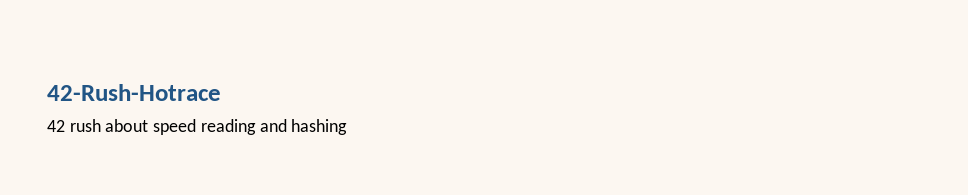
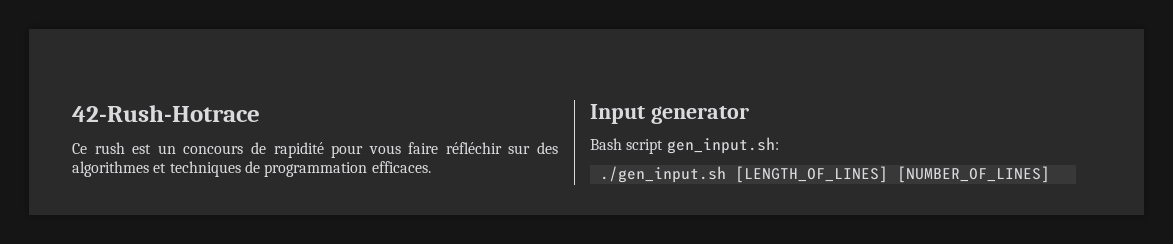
[47,119,348,135] 42 rush about speed reading and hashing -> [72,142,558,158] [72,161,431,177] [590,104,749,124] [590,137,779,154] [599,166,1050,183] Ce rush est un concours de rapidité pour vous faire réfléchir sur des algorithmes et techniques de programmation efficaces. // Input generator // Bash script gen_input.sh: // ./gen_input.sh [LENGTH_OF_LINES] [NUMBER_OF_LINES]

